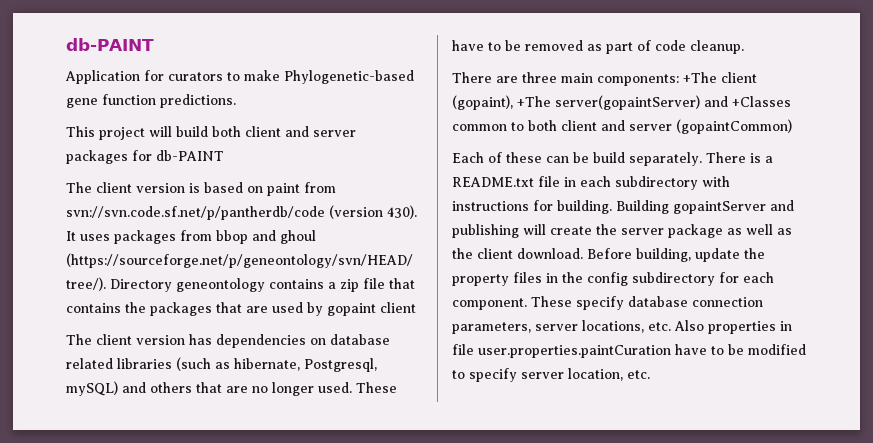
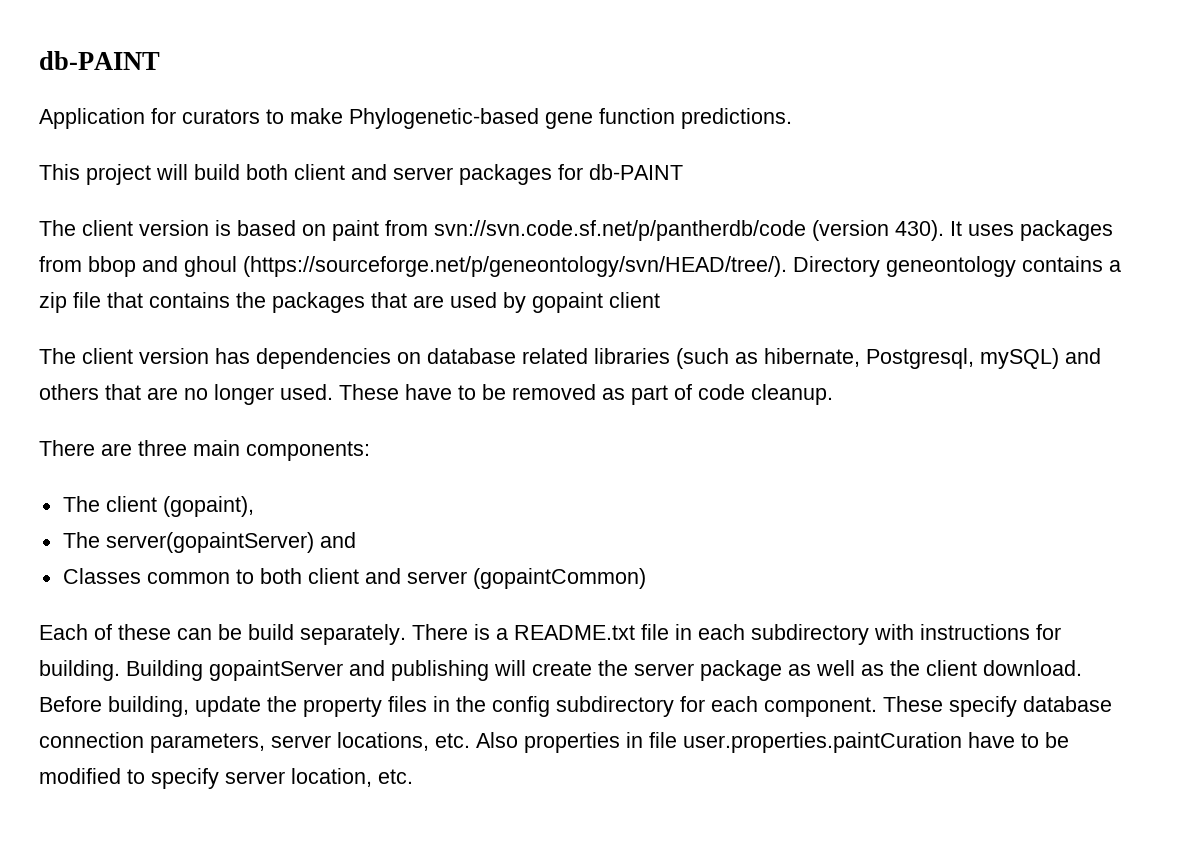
[683,72,717,83] +The -> [62,496,100,512] // The
[517,96,551,107] +The -> [62,532,100,548] // The
[732,96,791,107] +Classes -> [62,568,141,584] // Classes

